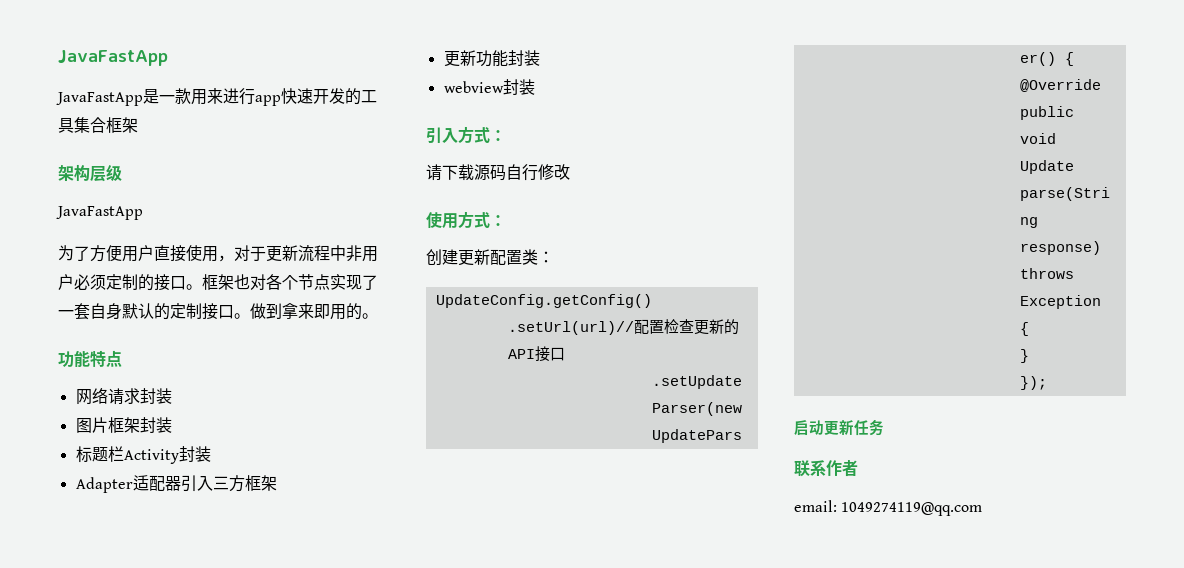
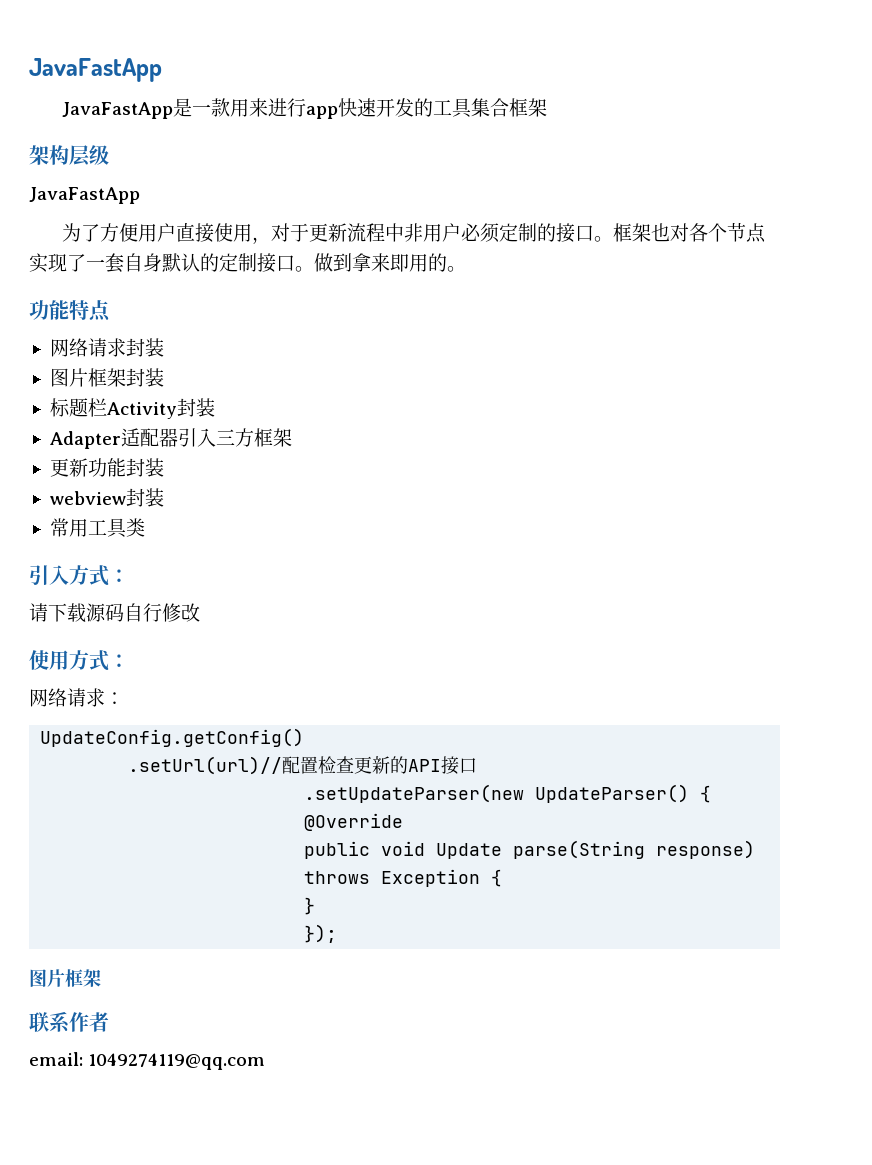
(535, 87) none -> [49,518,145,538] // 常用工具类
[426,249,538,266] 创建更新配置类 -> [29,688,105,707] 网络请求
[794,419,884,436] 启动更新任务 -> [29,969,101,987] 图片框架

